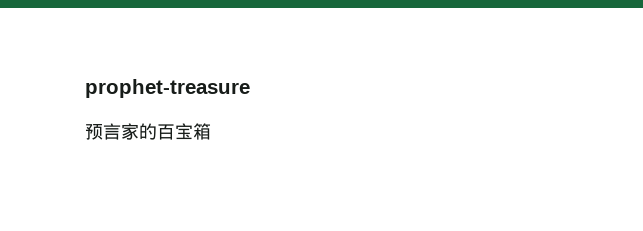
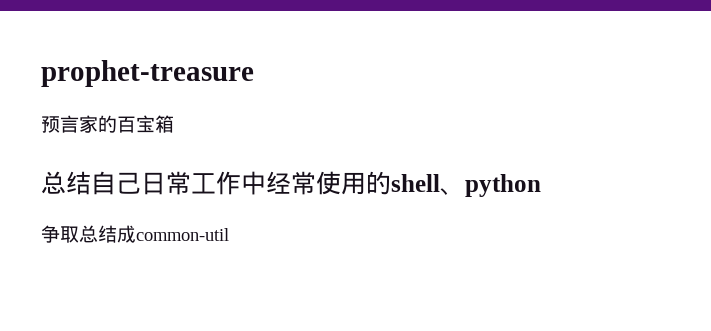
(211, 131) none -> [41,171,541,197] [41,225,229,243] // 总结自己日常工作中经常使用的shell、python // 争取总结成common-util

